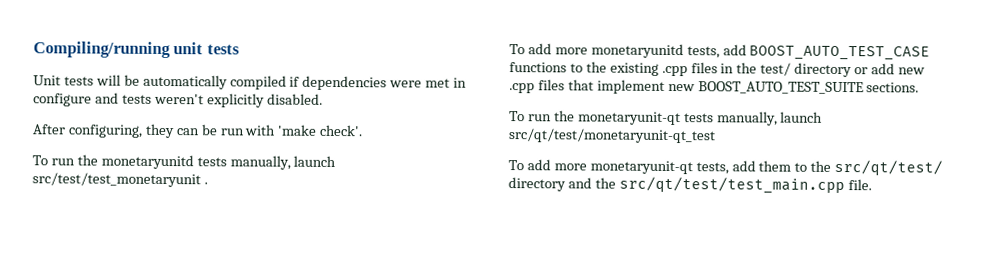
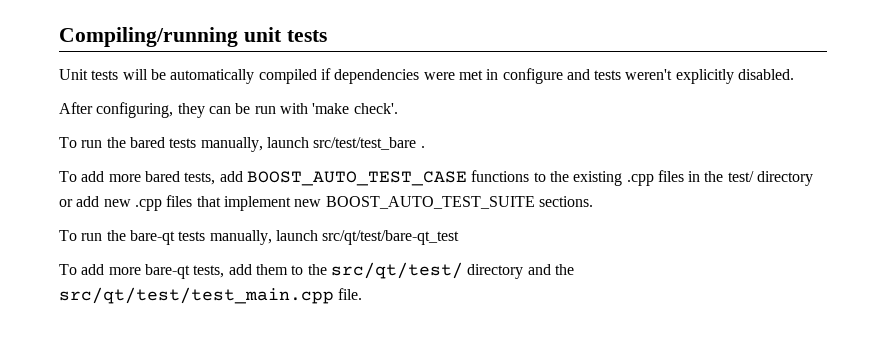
[100,154,337,170] [32,172,201,188] monetaryunitd tests manually, launch src/test/test_monetaryunit -> [129,137,417,152] bared tests manually, launch src/test/test_bare
[590,43,684,59] monetaryunitd -> [144,171,180,182] bared
[577,111,824,126] [508,128,716,144] [508,159,693,175] monetaryunit-qt tests manually, launch src/qt/test/monetaryunit-qt_test // To add more monetaryunit-qt -> [129,230,460,245] [59,264,190,279] bare-qt tests manually, launch src/qt/test/bare-qt_test // To add more bare-qt

